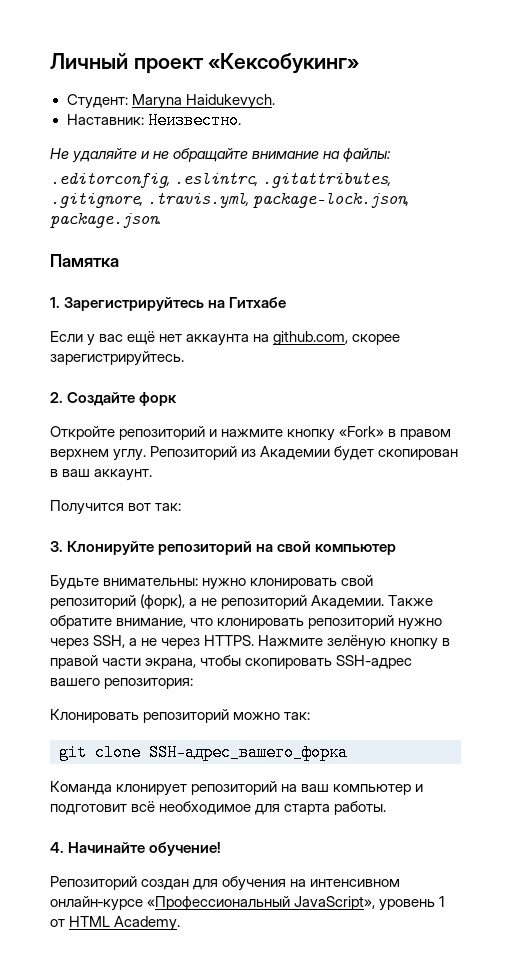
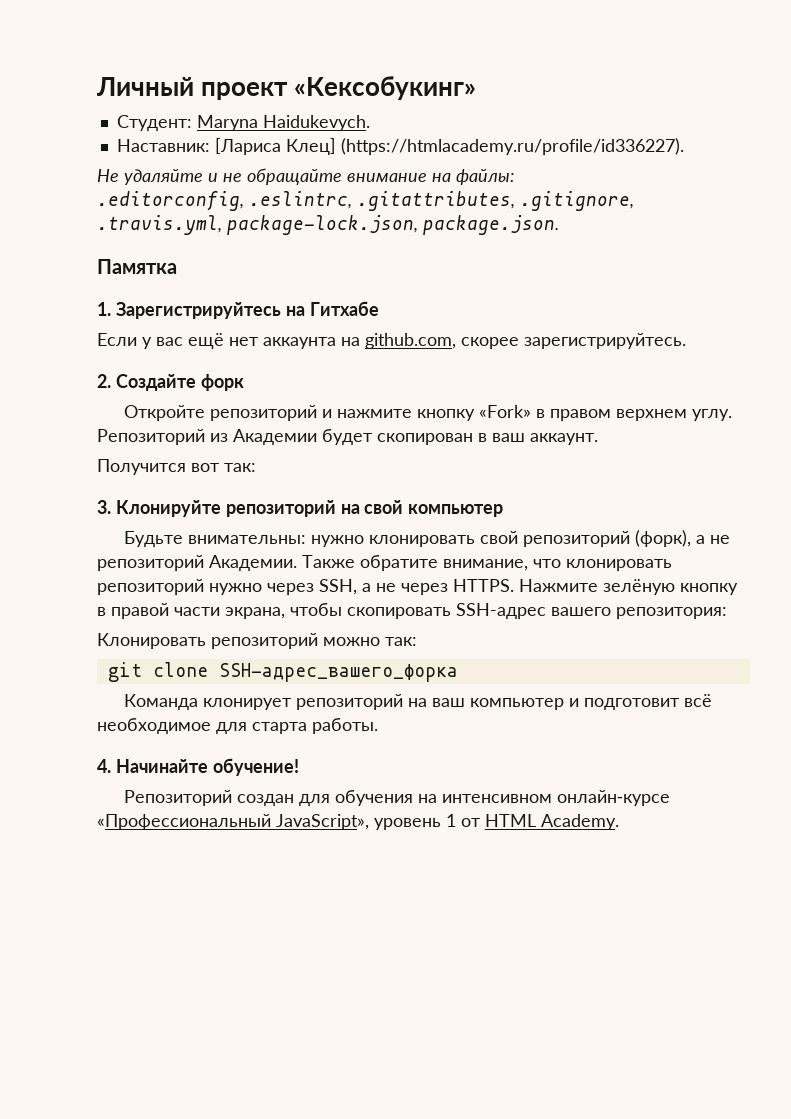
[147,113,241,129] Неизвестно. -> [214,138,684,155] [Лариса Клец] (https://htmlacademy.ru/profile/id336227).

